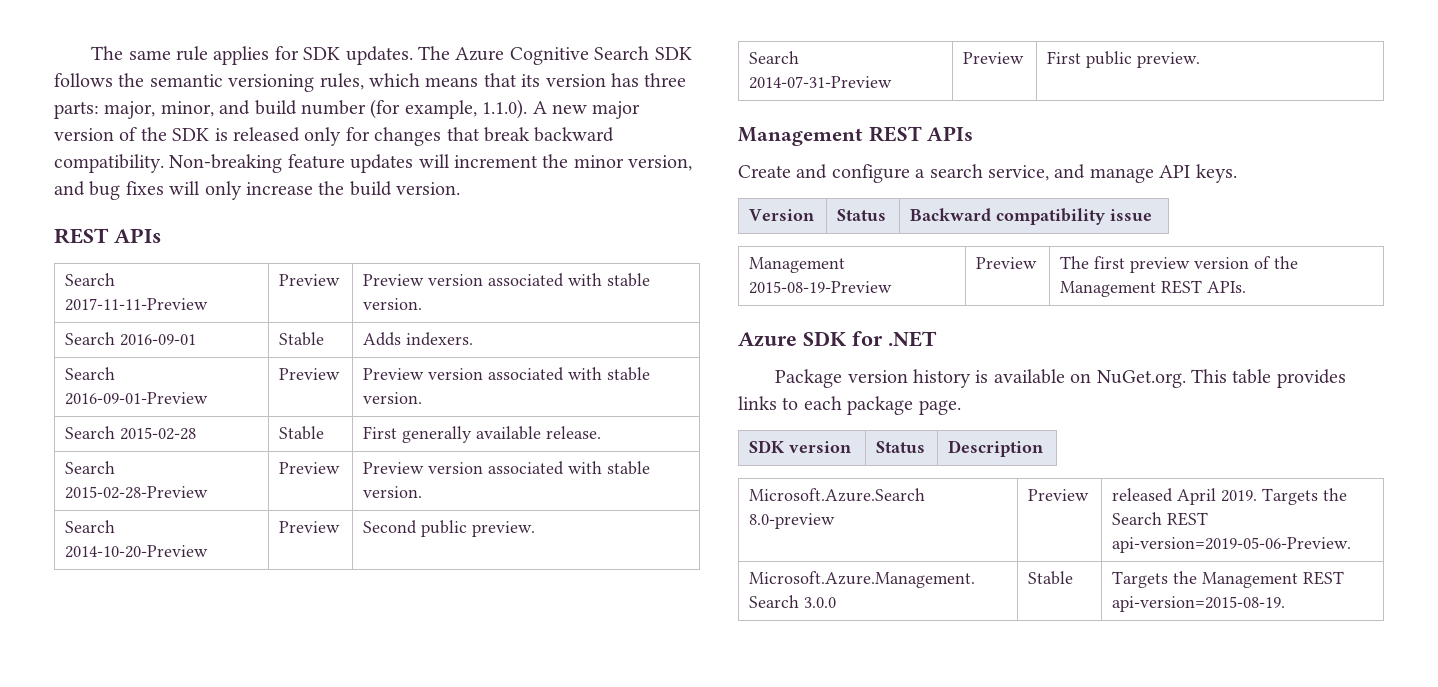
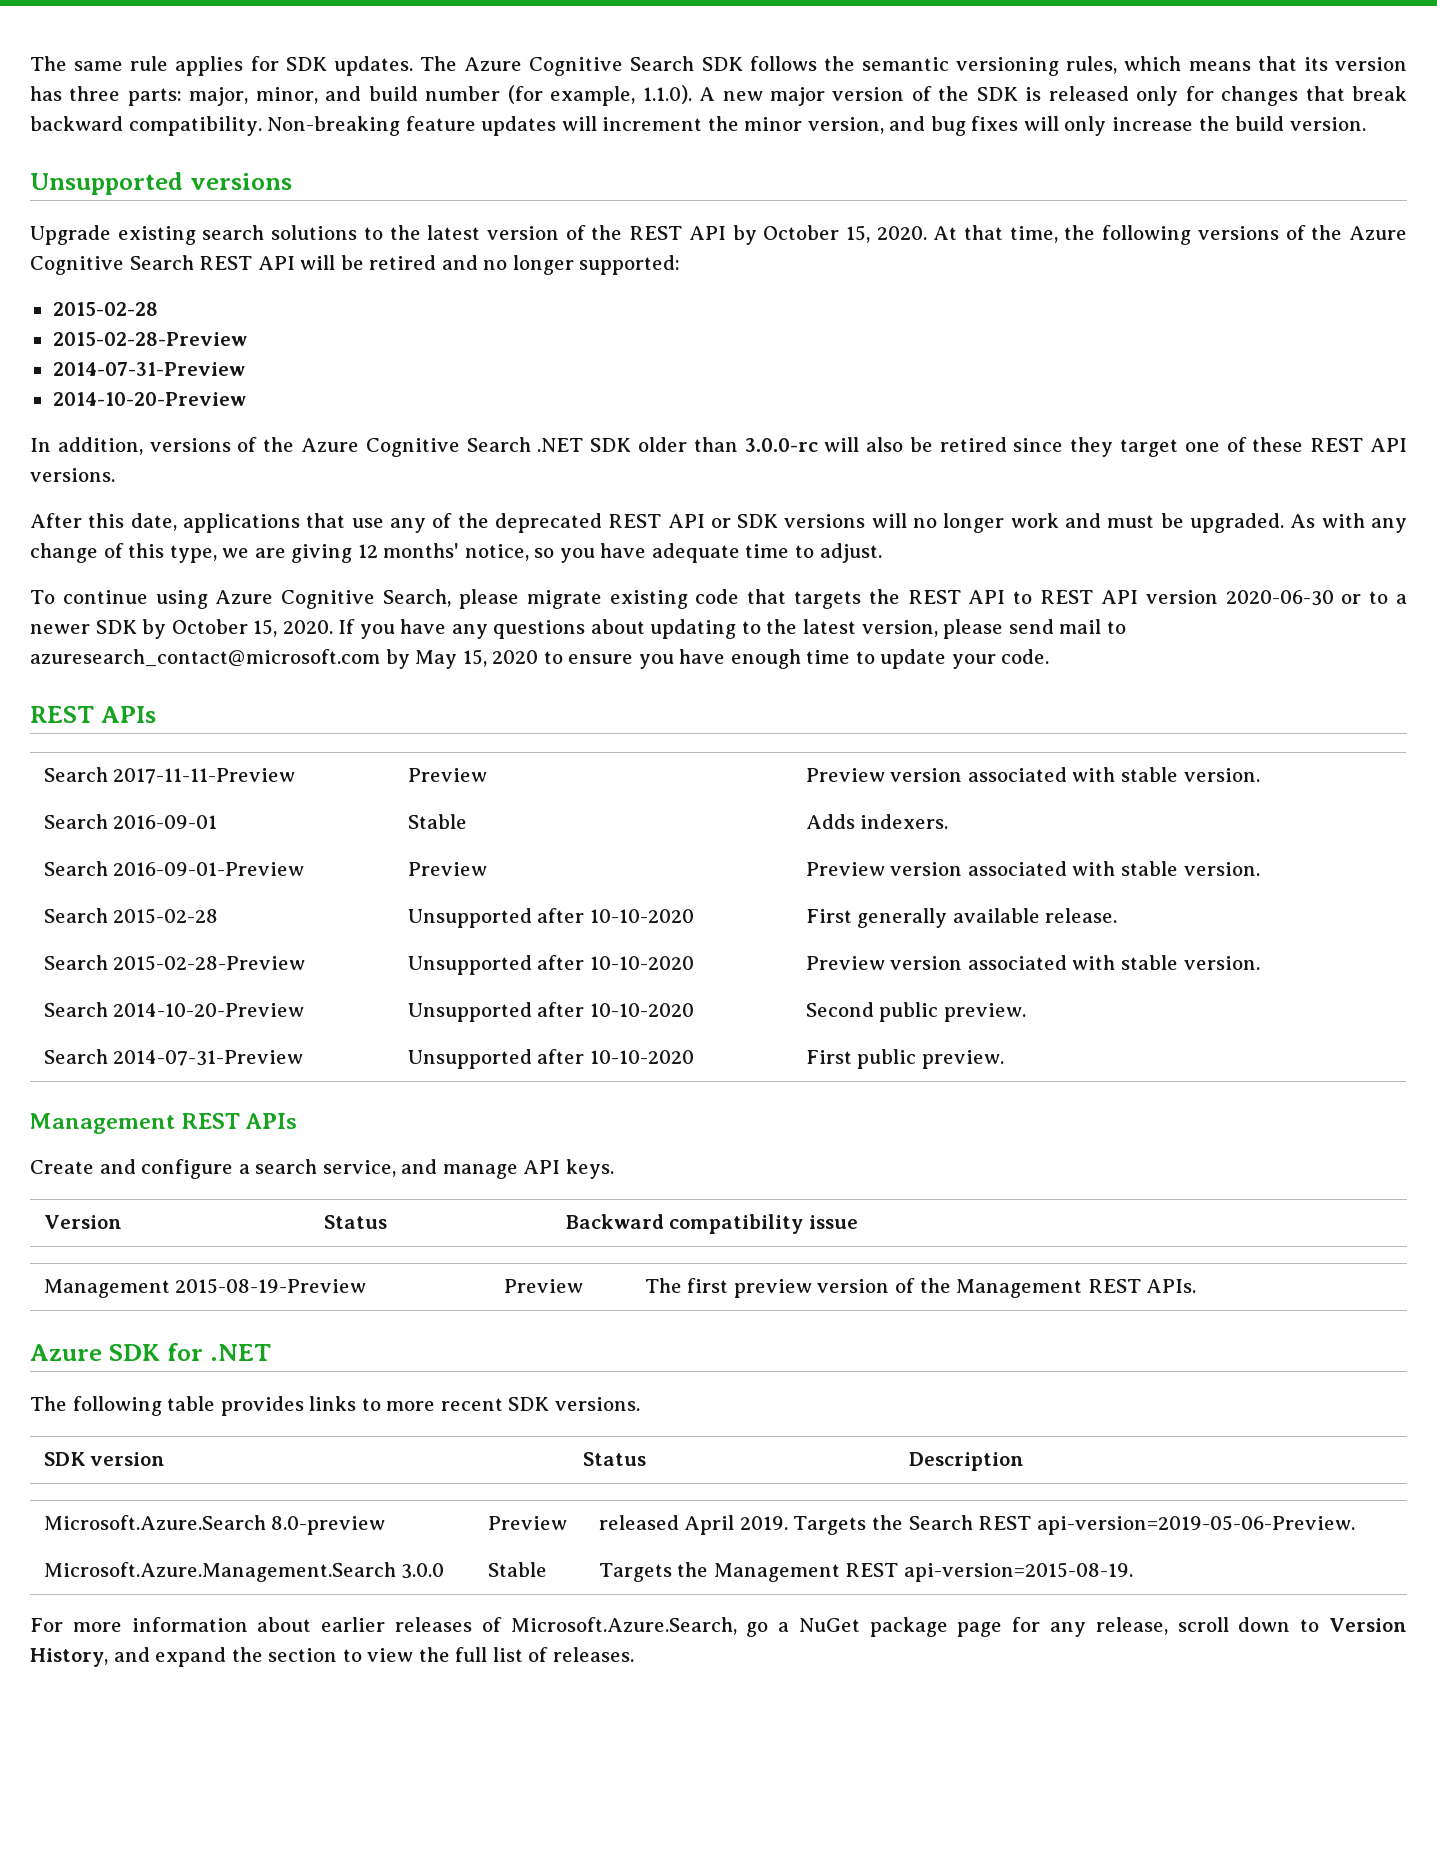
(461, 188) none -> [30,172,292,195] [30,225,1407,245] [30,255,681,275] [52,302,158,316] [52,332,247,346] [52,362,245,376] [52,392,246,406] [30,437,1408,457] [30,468,115,482] [30,513,1407,533] [30,543,882,563] [30,589,1407,609] [30,619,1126,639] [30,649,1050,669] // Unsupported versions // Upgrade existing search solutions to the latest version of the REST API by October 15, 2020. At that time, the following versions of the Azure Cognitive Search REST API will be retired and no longer supported: // 2015-02-28 // 2015-02-28-Preview // 2014-07-31-Preview // 2014-10-20-Preview // In addition, versions of the Azure Cognitive Search .NET SDK older than 3.0.0-rc will also be retired since they target one of these REST API versions. // After this date, applications that use any of the deprecated REST API or SDK versions will no longer work and must be upgraded. As with any change of this type, we are giving 12 months' notice, so you have adequate time to adjust. // To continue using Azure Cognitive Search, please migrate existing code that targets the REST API to REST API version 2020-06-30 or to a newer SDK by October 15, 2020. If you have any questions about updating to the latest version, please send mail to azuresearch_contact@microsoft.com by May 15, 2020 to ensure you have enough time to update your code.
[279,426,325,440] Stable -> [407,908,694,928] Unsupported after 10-10-2020
[279,462,341,474] Preview -> [407,955,694,975] Unsupported after 10-10-2020
[279,521,341,533] Preview -> [407,1002,694,1022] Unsupported after 10-10-2020
[963,52,1025,64] Preview -> [407,1049,694,1069] Unsupported after 10-10-2020
[775,369,1346,388] [738,396,961,415] Package version history is available on NuGet.org. This table provides links to each package page. -> [30,1396,640,1416] The following table provides links to more recent SDK versions.
(1286, 604) none -> [30,1617,1408,1637] [30,1647,634,1667] // For more information about earlier releases of Microsoft.Azure.Search, go a NuGet package page for any release, scroll down to Version History, and expand the section to view the full list of releases.

